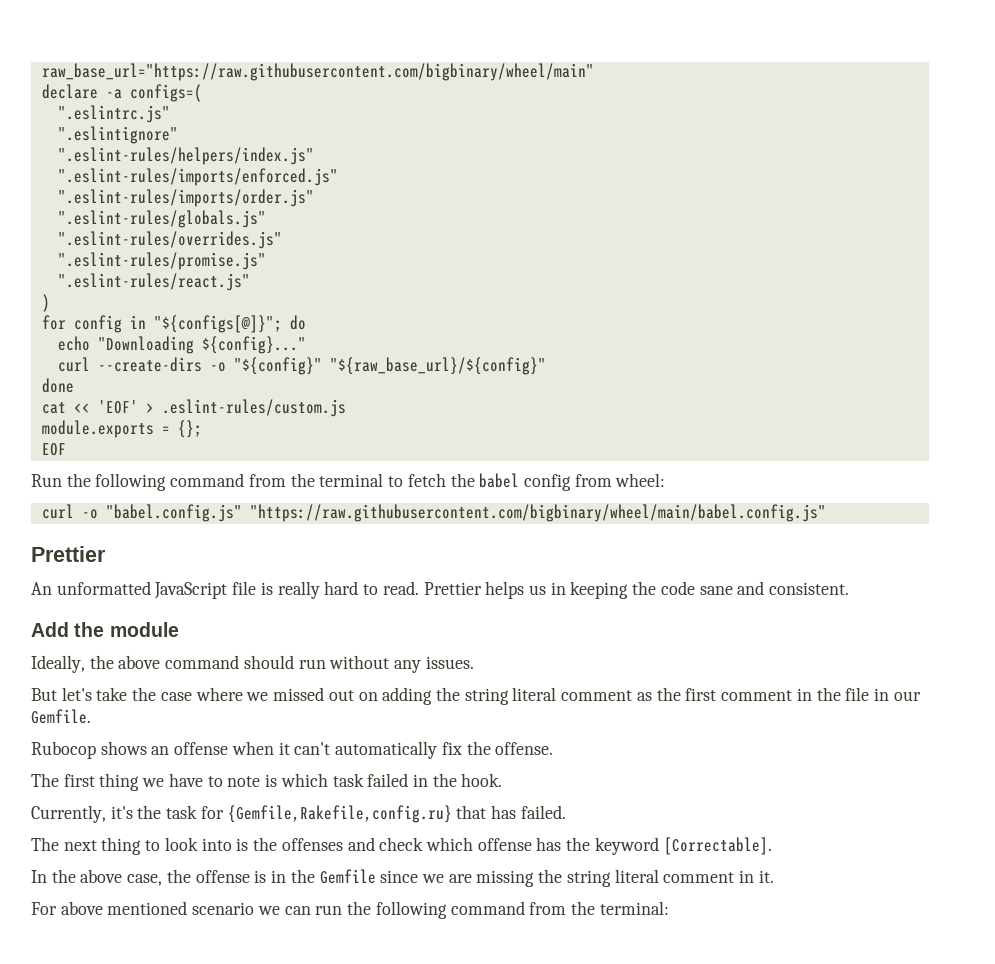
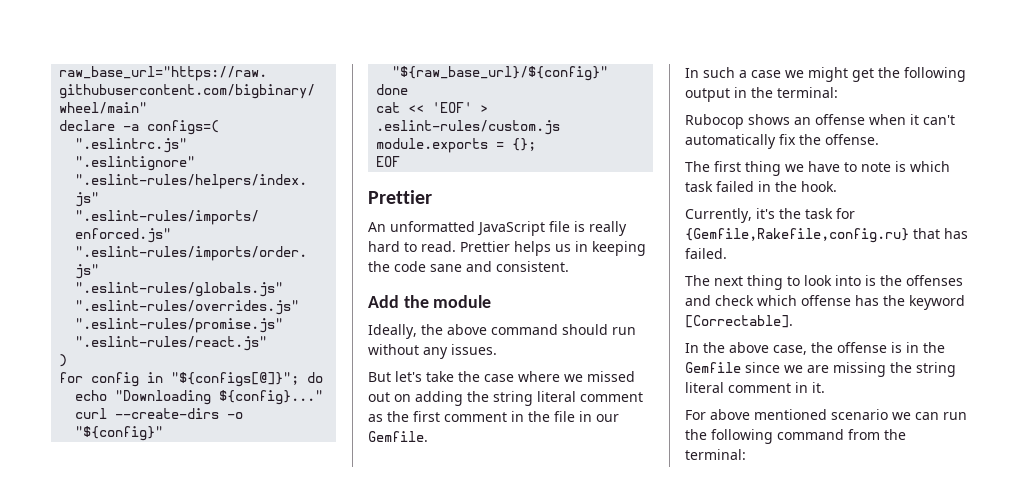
[31,473,666,491] [41,504,826,522] // Run the following command from the terminal to fetch the babel config from wheel: // curl -o "babel.config.js" "https://raw.githubusercontent.com/bigbinary/wheel/main/babel.config.js" -> (401, 161) none
(91, 716) none -> [685,67,966,82] [685,87,838,102] // In such a case we might get the following output in the terminal:

